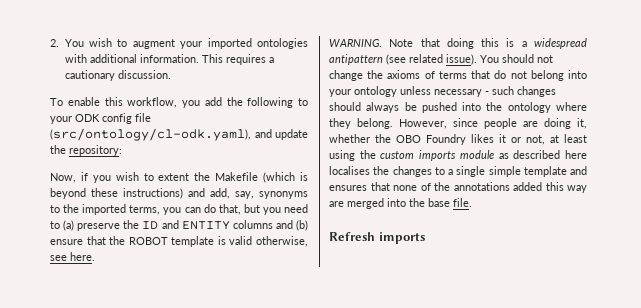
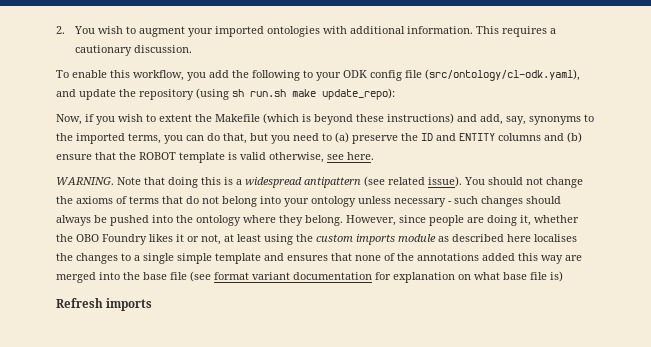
[69,145,122,156] repository: -> [139,88,395,100] repository (using sh run.sh make update_repo):
[453,198,472,207] file. -> [170,271,563,283] file (see format variant documentation for explanation on what base file is)

